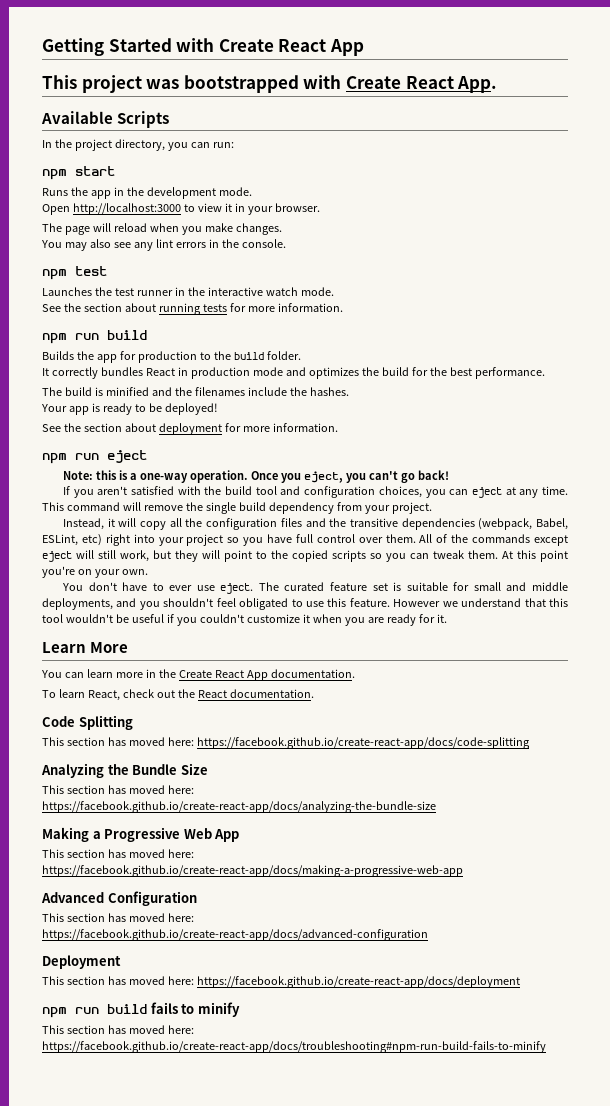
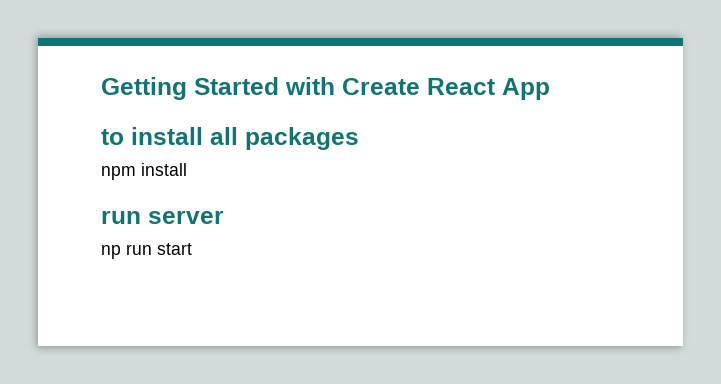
[42,75,498,93] [41,111,170,128] [42,139,234,151] [42,166,115,180] [42,187,252,199] [42,203,320,215] [42,223,282,235] [41,239,286,251] [42,266,107,280] [42,287,334,296] [42,303,343,315] [42,330,147,344] [42,351,301,363] [42,367,545,379] [42,387,349,396] [41,403,218,415] [42,423,338,435] [42,450,147,464] [62,470,449,483] [62,486,568,498] [42,502,432,514] [62,518,569,530] [42,534,568,546] [42,550,568,562] [42,566,148,578] [61,582,568,594] [42,598,569,610] [42,614,447,626] [42,642,129,653] [41,669,355,681] [42,689,314,701] [42,715,133,730] [42,737,530,749] [41,763,208,778] [42,785,194,794] [42,801,436,813] [42,827,240,842] [42,849,194,858] [42,865,463,877] [41,891,197,906] [42,913,194,922] [42,929,428,941] [42,955,121,969] [42,976,520,988] [42,1002,240,1018] [42,1025,194,1034] [42,1041,546,1053] This project was bootstrapped with Create React App. // Available Scripts // In the project directory, you can run: // npm start // Runs the app in the development mode. // Open http://localhost:3000 to view it in your browser. // The page will reload when you make changes. // You may also see any lint errors in the console. // npm test // Launches the test runner in the interactive watch mode. // See the section about running tests for more information. // npm run build // Builds the app for production to the build folder. // It correctly bundles React in production mode and optimizes the build for the best performance. // The build is minified and the filenames include the hashes. // Your app is ready to be deployed! // See the section about deployment for more information. // npm run eject // Note: this is a one-way operation. Once you eject, you can't go back! // If you aren't satisfied with the build tool and configuration choices, you can eject at any time. This command will remove the single build dependency from your project. // Instead, it will copy all the configuration files and the transitive dependencies (webpack, Babel, ESLint, etc) right into your project so you have full control over them. All of the commands except eject will still work, but they will point to the copied scripts so you can tweak them. At this point you're on your own. // You don't have to ever use eject. The curated feature set is suitable for small and middle deployments, and you shouldn't feel obligated to use this feature. However we understand that this tool wouldn't be useful if you couldn't customize it when you are ready for it. // Learn More // You can learn more in the Create React App documentation. // To learn React, check out the React documentation. // Code Splitting // This section has moved here: https://facebook.github.io/create-react-app/docs/code-splitting // Analyzing the Bundle Size // This section has moved here: https://facebook.github.io/create-react-app/docs/analyzing-the-bundle-size // Making a Progressive Web App // This section has moved here: https://facebook.github.io/create-react-app/docs/making-a-progressive-web-app // Advanced Configuration // This section has moved here: https://facebook.github.io/create-react-app/docs/advanced-configuration // Deployment // This section has moved here: https://facebook.github.io/create-react-app/docs/deployment // npm run build fails to minify // This section has moved here: https://facebook.github.io/create-react-app/docs/troubleshooting#npm-run-build-fails-to-minify -> [101,127,359,150] [101,163,187,180] [101,211,224,224] [101,243,192,259] to install all packages // npm install // run server // np run start

